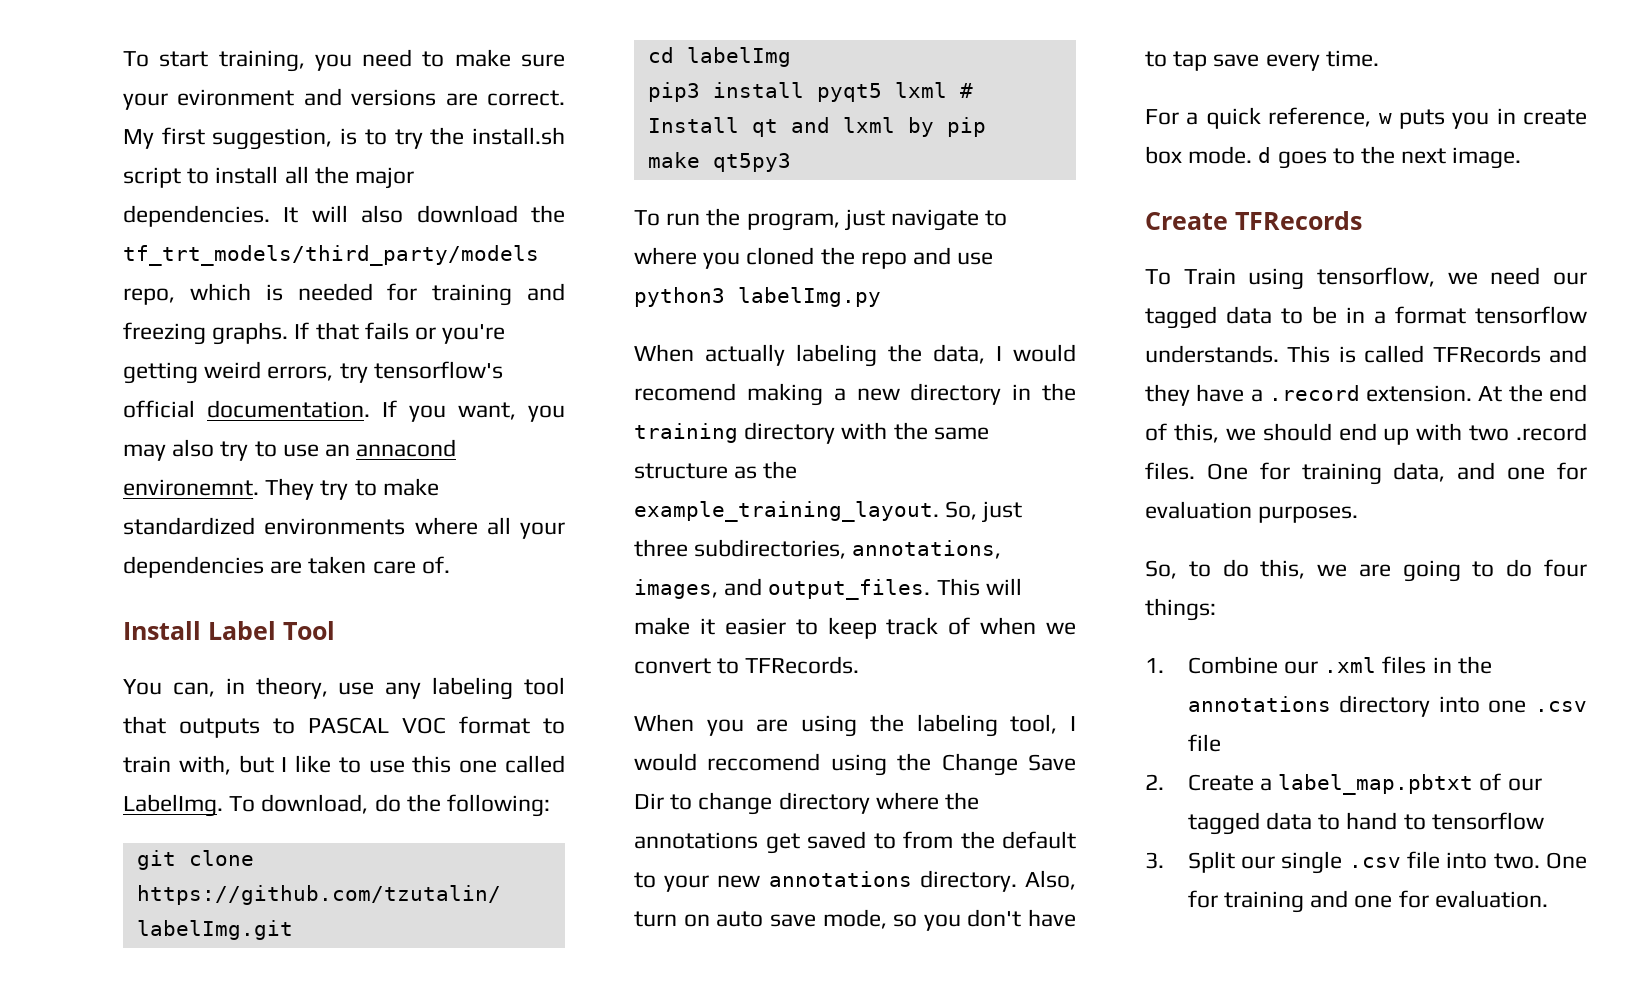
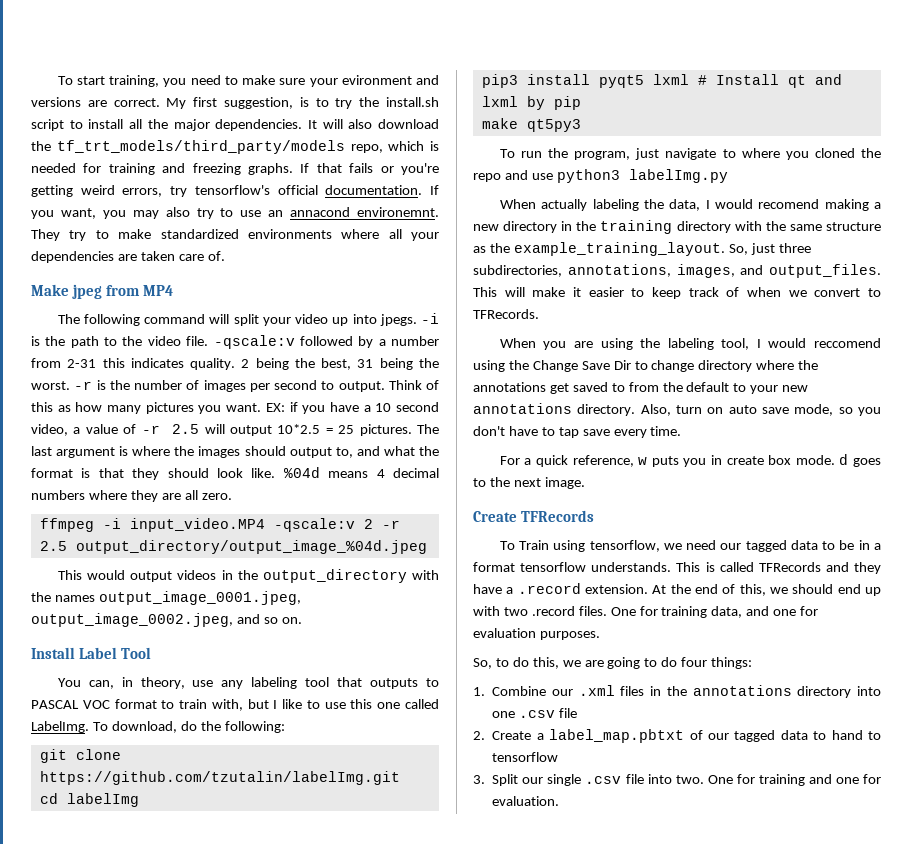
(450, 565) none -> [31,284,174,299] [57,313,439,326] [31,335,440,349] [31,358,439,370] [31,380,439,392] [31,402,439,414] [31,424,439,436] [31,446,439,458] [31,467,439,480] [31,490,232,502] [39,518,400,532] [39,540,427,554] [57,569,439,583] [31,591,301,605] [31,613,302,627] // Make jpeg from MP4 // The following command will split your video up into jpegs. -i is the path to the video file. -qscale:v followed by a number from 2-31 this indicates quality. 2 being the best, 31 being the worst. -r is the number of images per second to output. Think of this as how many pictures you want. EX: if you have a 10 second video, a value of -r 2.5 will output 10*2.5 = 25 pictures. The last argument is where the images should output to, and what the format is that they should look like. %04d means 4 decimal numbers where they are all zero. // ffmpeg -i input_video.MP4 -qscale:v 2 -r 2.5 output_directory/output_image_%04d.jpeg // This would output videos in the output_directory with the names output_image_0001.jpeg, output_image_0002.jpeg, and so on.

